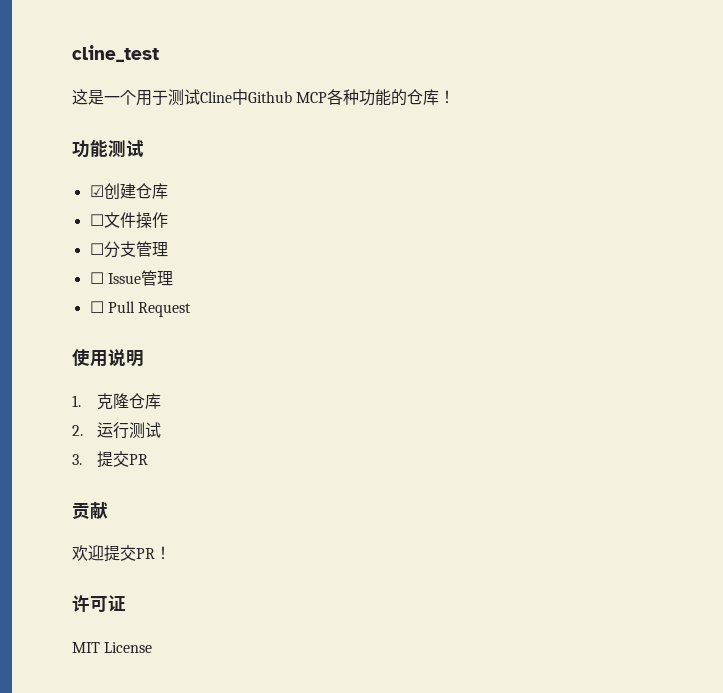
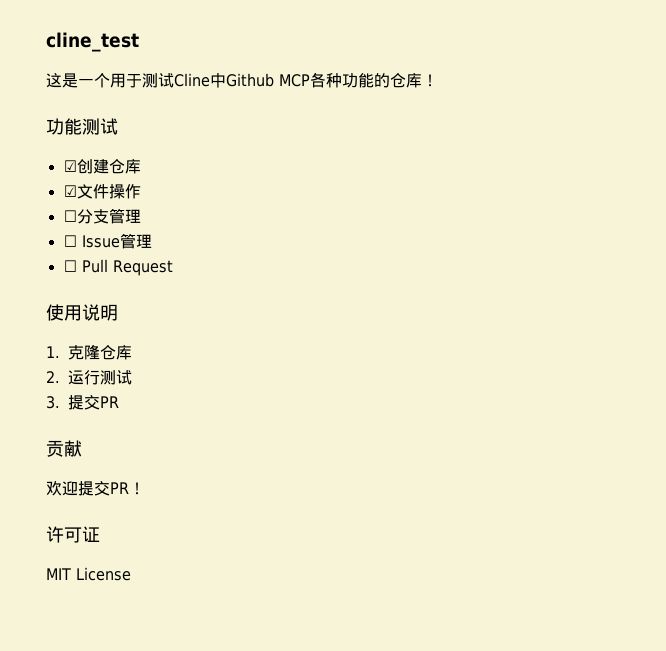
[89,214,104,226] ☐ -> [63,185,77,197] ☑

